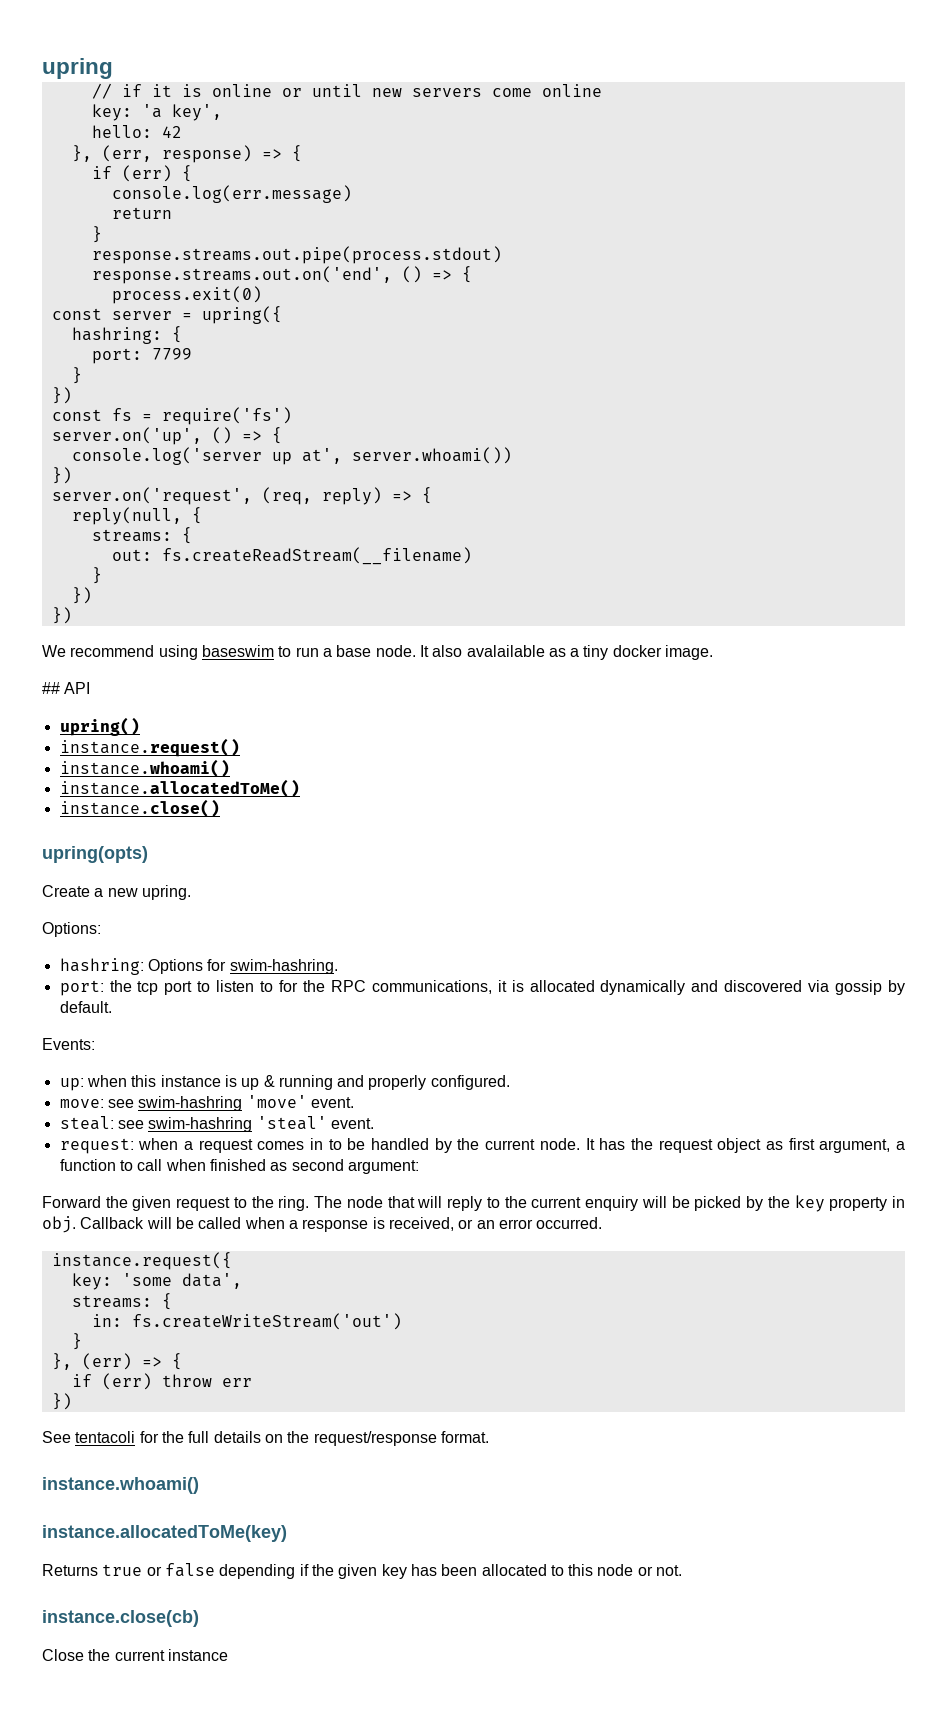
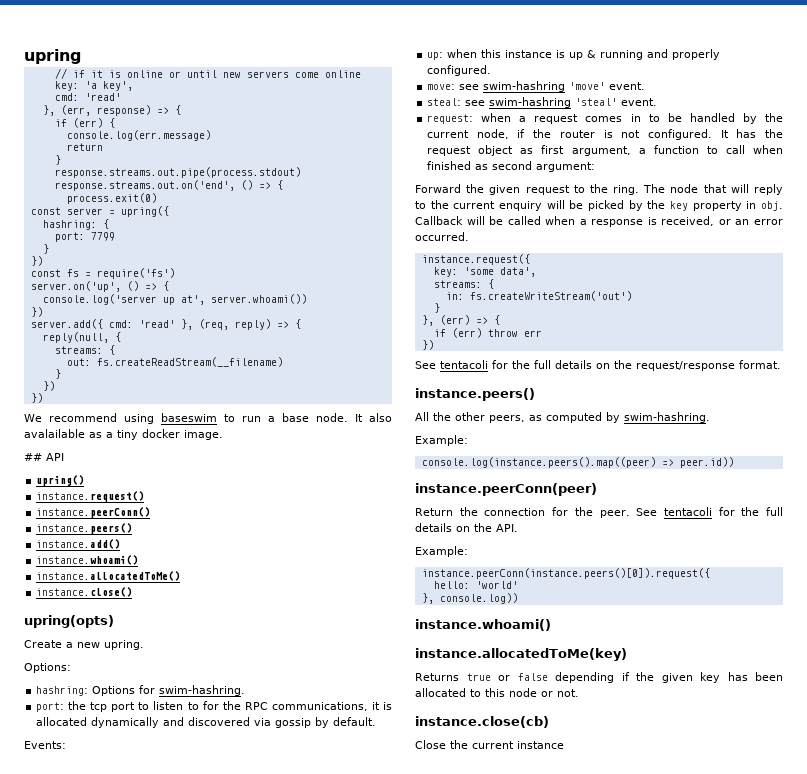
[91,125,182,138] hello: 42 -> [54,93,121,101] cmd: 'read'
[51,487,252,505] server.on('request', -> [30,319,193,330] server.add({ cmd: 'read' },
(240, 747) none -> [36,507,151,518] [36,523,133,534] [36,539,121,549] // instance.peerConn() // instance.peers() // instance.add()
[539,1138,580,1150] node. -> [476,129,712,140] node, if the router is not configured.
(489, 1437) none -> [415,388,535,401] [415,412,710,423] [415,435,468,446] [421,457,734,468] [415,483,597,496] [415,507,783,518] [415,523,518,532] [415,546,468,557] [421,568,710,579] [433,581,518,589] [421,593,518,604] // instance.peers() // All the other peers, as computed by swim-hashring. // Example: // console.log(instance.peers().map((peer) => peer.id)) // instance.peerConn(peer) // Return the connection for the peer. See tentacoli for the full details on the API. // Example: // instance.peerConn(instance.peers()[0]).request({ // hello: 'world' // }, console.log))

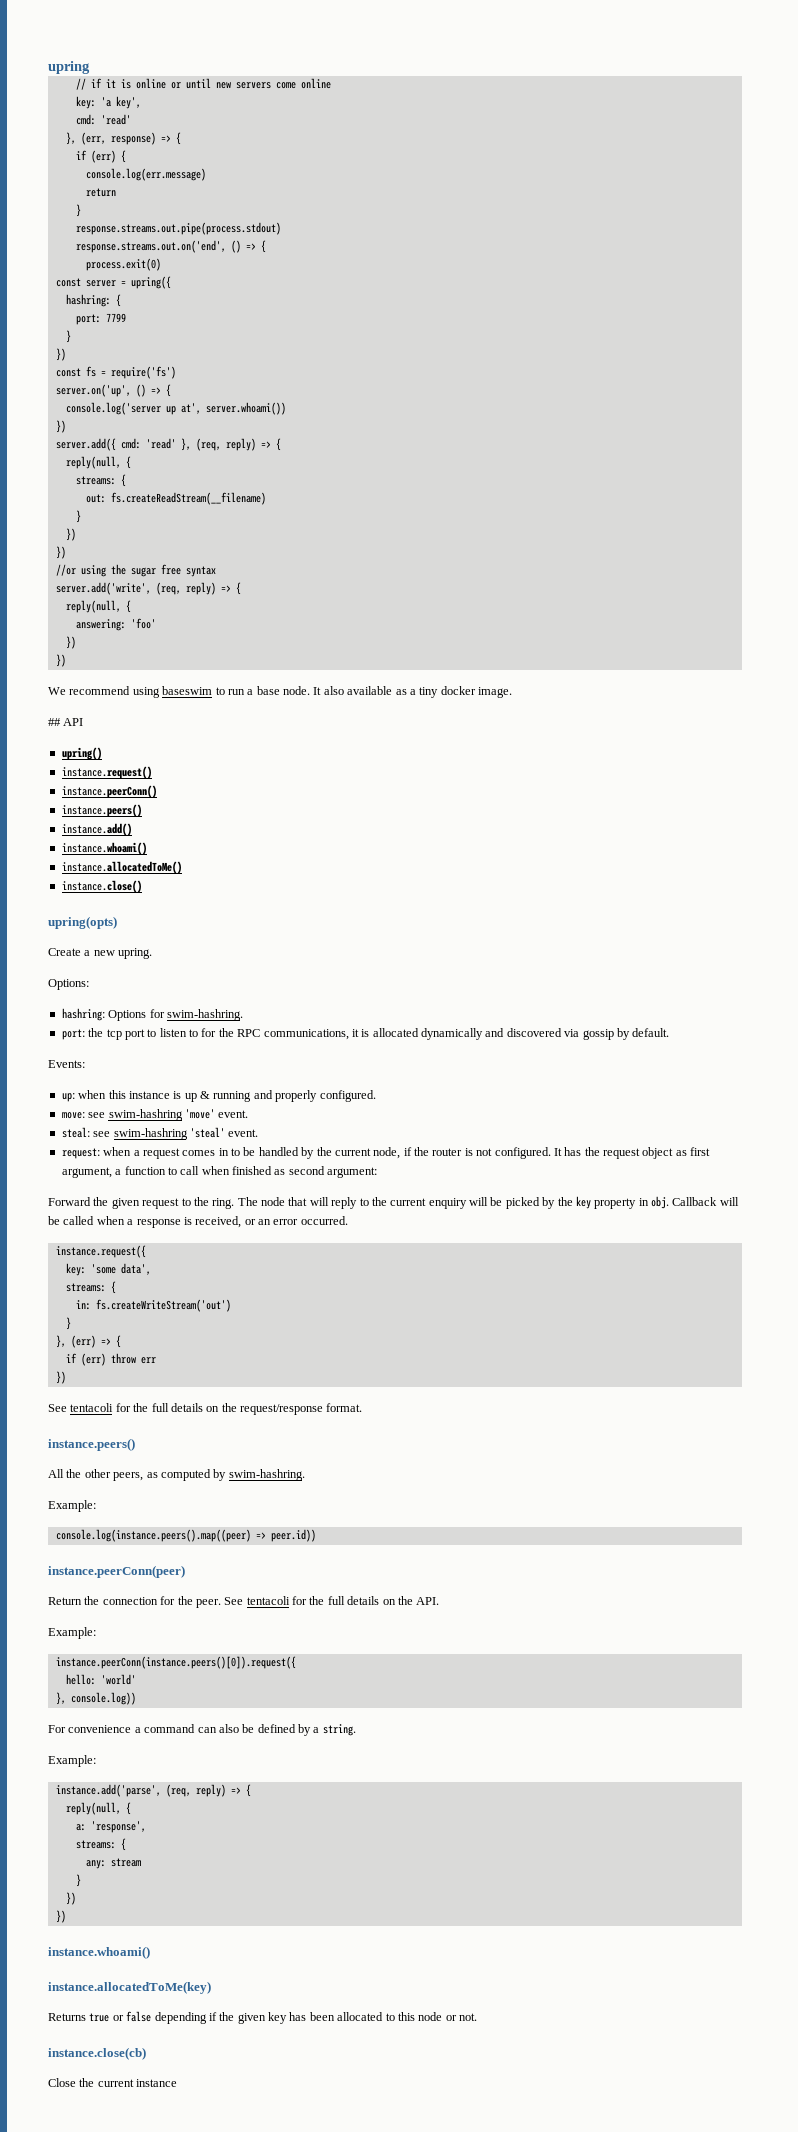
(43, 398) none -> [55,564,216,577] [55,582,241,595] [65,600,131,613] [75,618,156,631] [65,636,76,649] [55,654,66,667] // //or using the sugar free syntax // server.add('write', (req, reply) => { // reply(null, { // answering: 'foo' // }) // })
[24,429,85,438] avalailable -> [347,686,393,695] available
(518, 598) none -> [48,1724,356,1736] [48,1755,96,1767] [55,1784,251,1797] [65,1802,131,1815] [75,1821,146,1833] [75,1838,126,1851] [85,1858,141,1869] [75,1874,81,1887] [65,1892,76,1905] [55,1910,66,1923] // For convenience a command can also be defined by a string. // Example: // instance.add('parse', (req, reply) => { // reply(null, { // a: 'response', // streams: { // any: stream // } // }) // })

